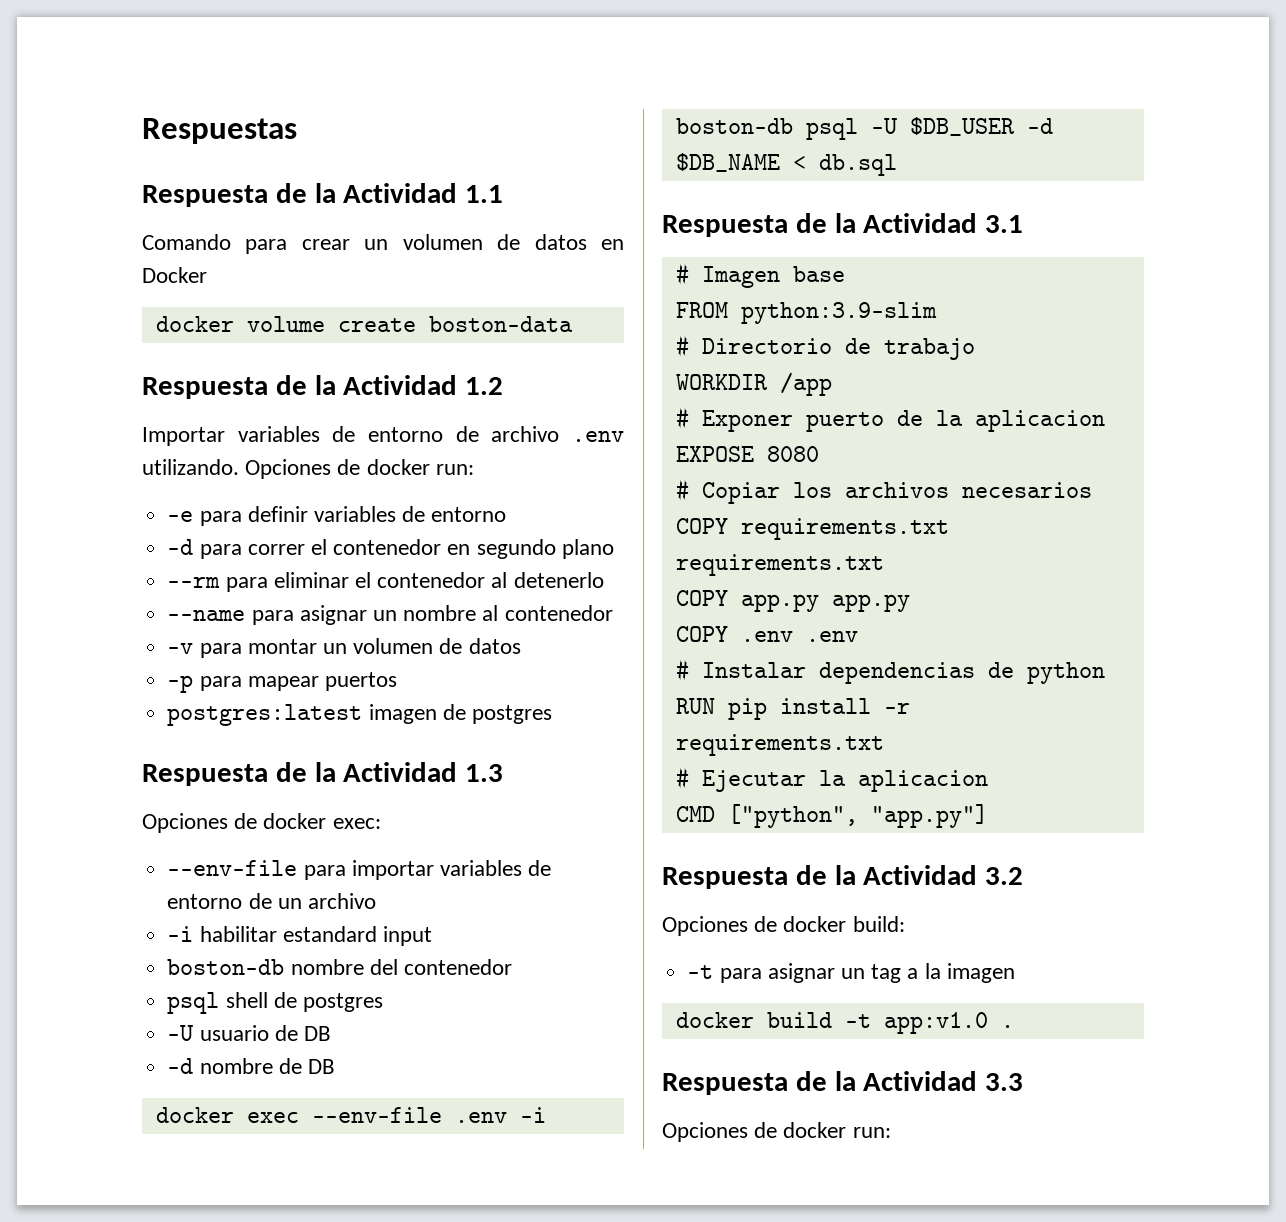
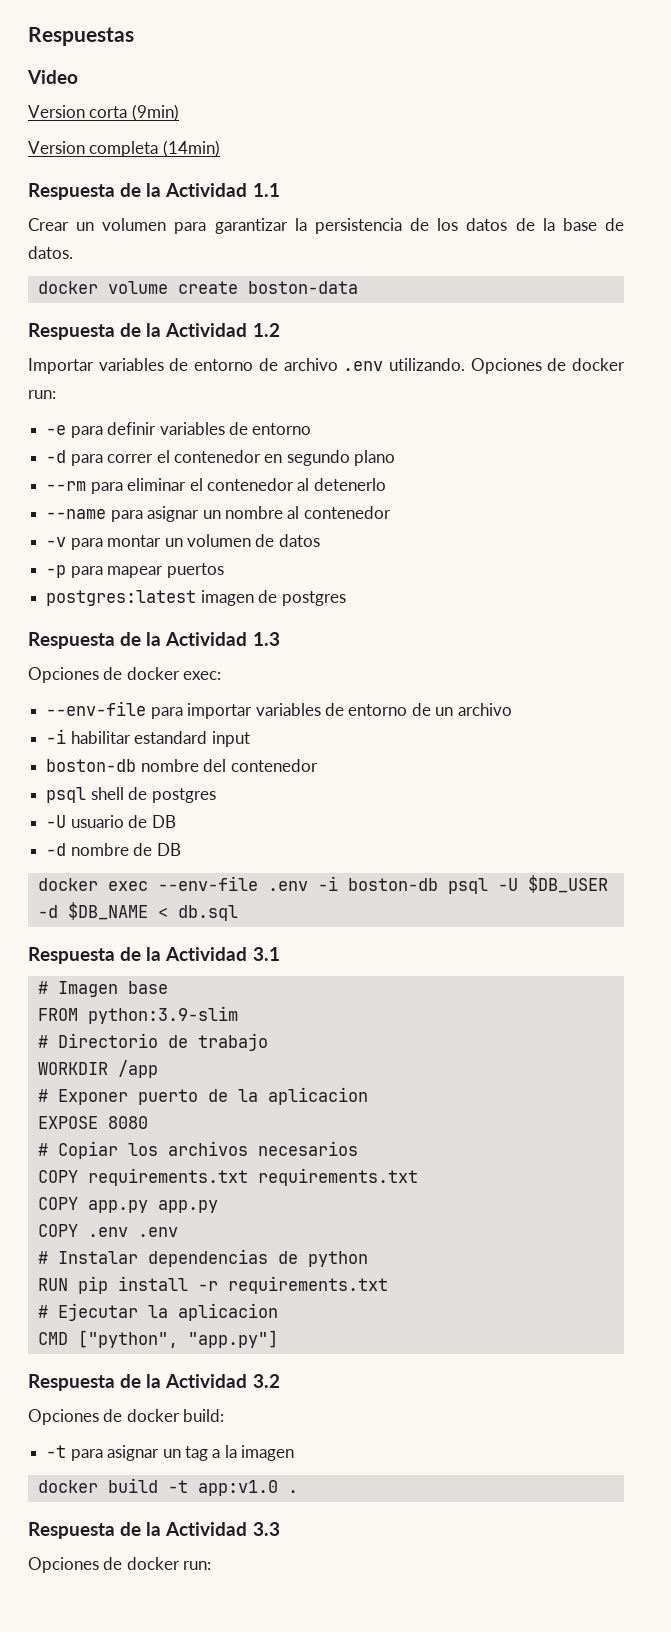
(297, 131) none -> [27,70,78,84] [28,104,179,121] [28,140,220,157] // Video // Version corta (9min) // Version completa (14min)
[142,234,624,254] [142,267,207,283] Comando para crear un volumen de datos en Docker -> [28,218,624,234] [28,246,73,259] Crear un volumen para garantizar la persistencia de los datos de la base de datos.

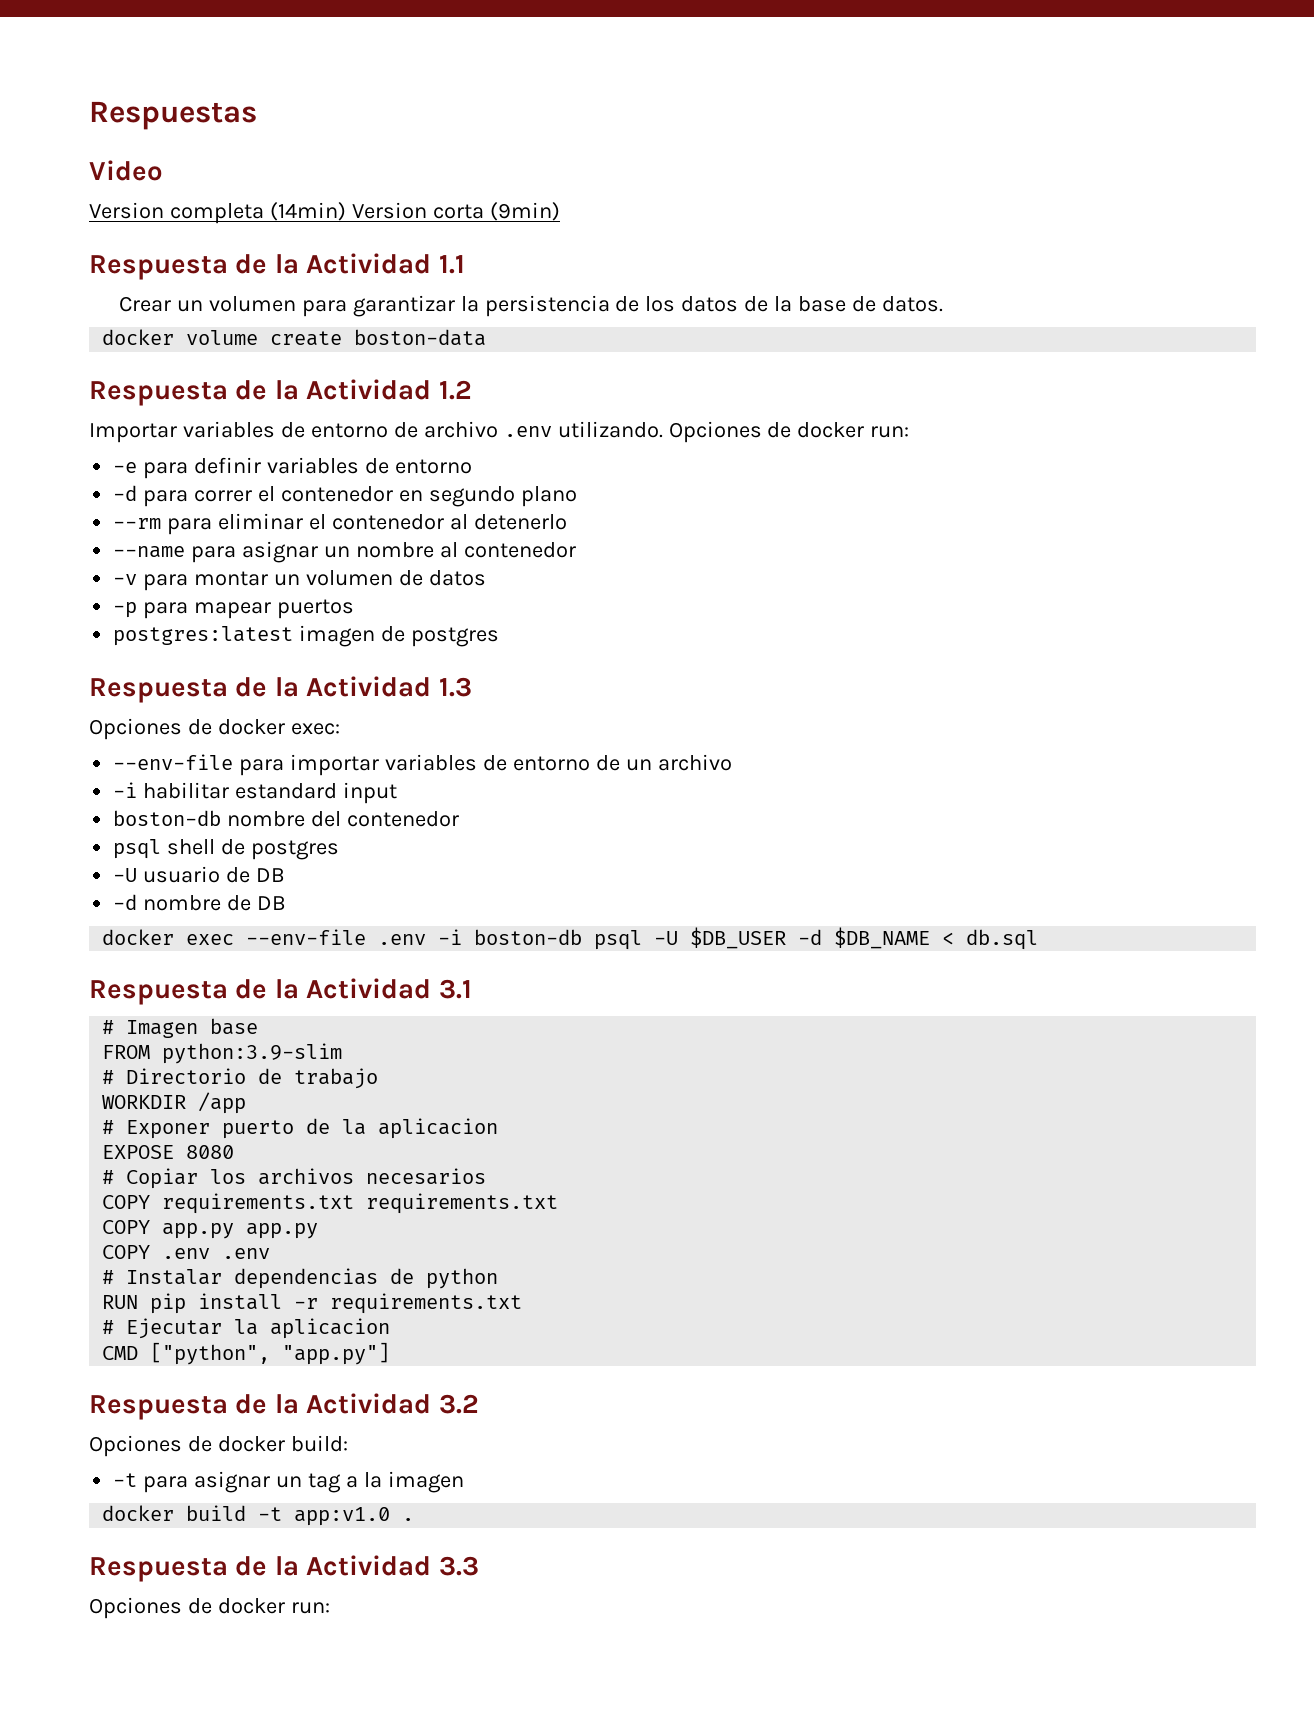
(85, 111) none -> [169,202,427,224] completa (14min) Version
[28,140,220,157] // Version completa (14min) -> (560, 211) none

